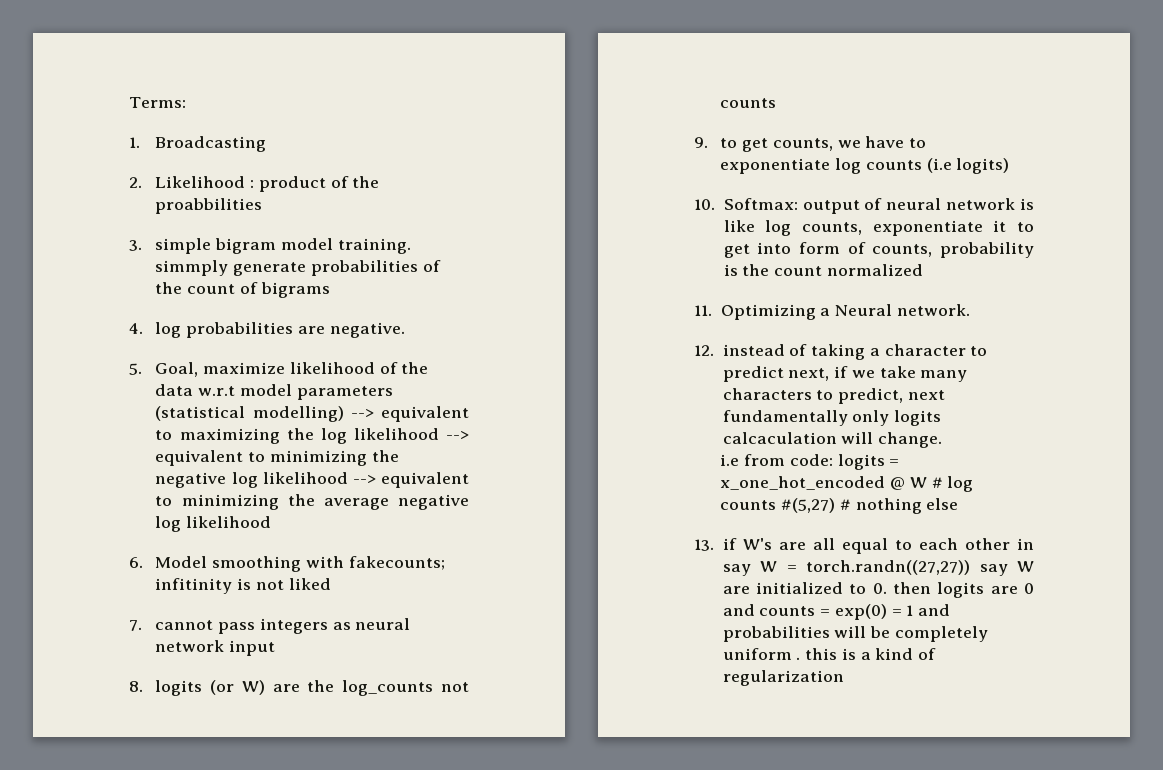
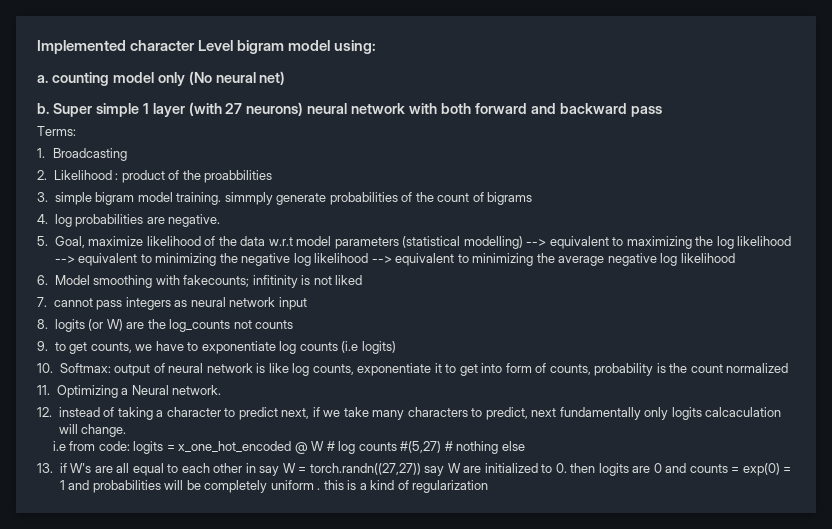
(129, 102) none -> [37,40,377,54] [37,71,286,86] [37,102,662,117] Implemented character Level bigram model using: // a. counting model only (No neural net) // b. Super simple 1 layer (with 27 neurons) neural network with both forward and backward pass //

